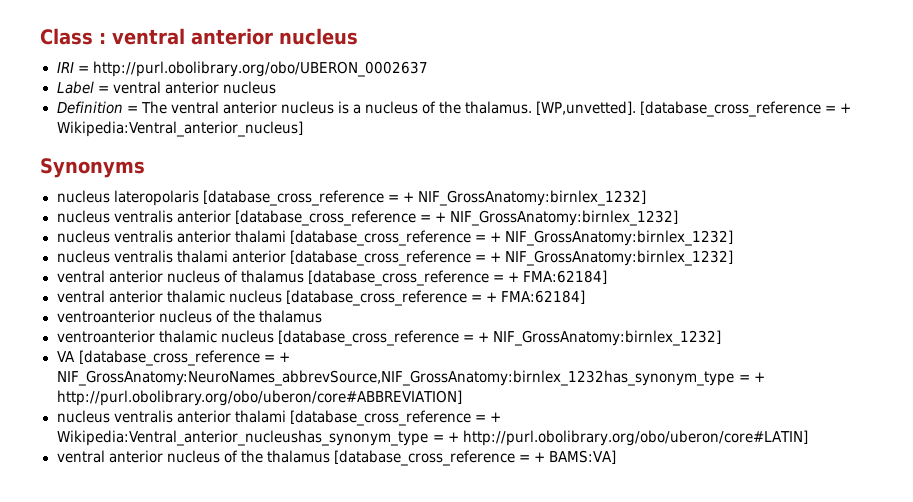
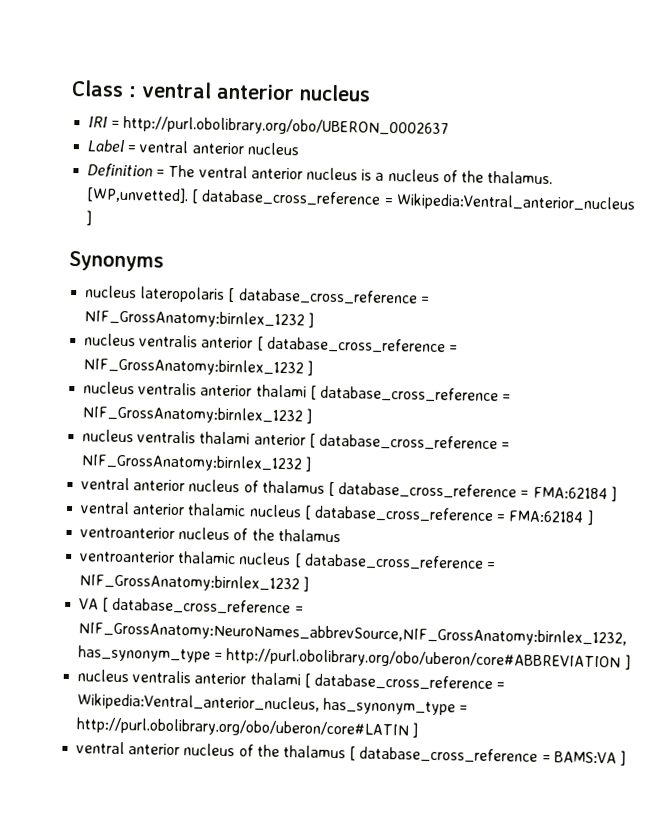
[640,101,852,117] [56,121,304,137] [40,158,145,178] [56,190,646,206] [56,210,678,226] [56,230,733,246] [database_cross_reference = + Wikipedia:Ventral_anterior_nucleus] // Synonyms // nucleus lateropolaris [database_cross_reference = + NIF_GrossAnatomy:birnlex_1232] // nucleus ventralis anterior [database_cross_reference = + NIF_GrossAnatomy:birnlex_1232] // nucleus ventralis anterior thalami [database_cross_reference = + NIF_GrossAnatomy:birnlex_1232] -> [191,189,636,213] [86,210,93,226] [68,250,164,272] [85,285,430,306] [84,309,315,329] [84,333,458,355] [83,357,314,377] [83,381,512,404] [82,405,313,425] [ database_cross_reference = Wikipedia:Ventral_anterior_nucleus ] // Synonyms // nucleus lateropolaris [ database_cross_reference = NIF_GrossAnatomy:birnlex_1232 ] // nucleus ventralis anterior [ database_cross_reference = NIF_GrossAnatomy:birnlex_1232 ] // nucleus ventralis anterior thalami [ database_cross_reference = NIF_GrossAnatomy:birnlex_1232 ]
[289,250,733,266] [database_cross_reference = + NIF_GrossAnatomy:birnlex_1232] -> [308,433,511,452] [81,453,313,473] [ database_cross_reference = NIF_GrossAnatomy:birnlex_1232 ]
[307,270,607,286] [database_cross_reference = + FMA:62184] -> [327,481,617,502] [ database_cross_reference = FMA:62184 ]
[285,290,585,306] [database_cross_reference = + FMA:62184] -> [303,505,594,525] [ database_cross_reference = FMA:62184 ]
[277,330,721,346] [56,350,290,366] [56,370,765,386] [56,390,463,406] [56,410,501,426] [56,430,808,446] [database_cross_reference = + NIF_GrossAnatomy:birnlex_1232] // VA [database_cross_reference = + NIF_GrossAnatomy:NeuroNames_abbrevSource,NIF_GrossAnatomy:birnlex_1232has_synonym_type = + http://purl.obolibrary.org/obo/uberon/core#ABBREVIATION] // nucleus ventralis anterior thalami [database_cross_reference = + Wikipedia:Ventral_anterior_nucleushas_synonym_type = + http://purl.obolibrary.org/obo/uberon/core#LATIN] -> [293,553,496,571] [79,573,310,593] [79,597,304,616] [78,621,628,647] [78,645,631,671] [77,669,506,692] [77,693,469,716] [76,717,420,739] [ database_cross_reference = NIF_GrossAnatomy:birnlex_1232 ] // VA [ database_cross_reference = NIF_GrossAnatomy:NeuroNames_abbrevSource,NIF_GrossAnatomy:birnlex_1232, has_synonym_type = http://purl.obolibrary.org/obo/uberon/core#ABBREVIATION ] // nucleus ventralis anterior thalami [ database_cross_reference = Wikipedia:Ventral_anterior_nucleus, has_synonym_type = http://purl.obolibrary.org/obo/uberon/core#LATIN ]
[333,450,616,466] [database_cross_reference = + BAMS:VA] -> [349,746,626,766] [ database_cross_reference = BAMS:VA ]

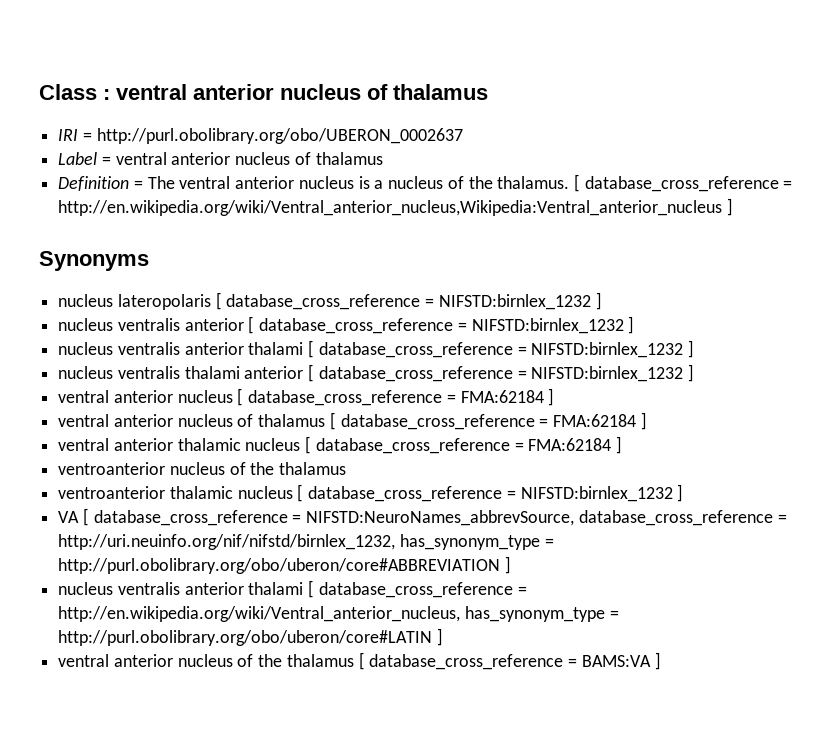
(371, 93) none -> [367,84,488,100] of thalamus
(300, 149) none -> [294,152,383,165] of thalamus
[86,186,636,213] [WP,unvetted]. [ database_cross_reference = Wikipedia:Ventral_anterior_nucleus -> [573,174,793,192] [58,200,723,216] [ database_cross_reference = http://en.wikipedia.org/wiki/Ventral_anterior_nucleus,Wikipedia:Ventral_anterior_nucleus
[84,309,306,329] NIF_GrossAnatomy:birnlex_1232 -> [438,294,591,310] NIFSTD:birnlex_1232
[83,357,314,377] [83,381,512,404] [82,405,304,425] NIF_GrossAnatomy:birnlex_1232 ] // nucleus ventralis anterior thalami [ database_cross_reference = NIF_GrossAnatomy:birnlex_1232 -> [471,316,635,334] [58,340,684,358] NIFSTD:birnlex_1232 ] // nucleus ventralis anterior thalami [ database_cross_reference = NIFSTD:birnlex_1232
[81,453,304,473] NIF_GrossAnatomy:birnlex_1232 -> [531,364,695,382] [58,388,544,406] NIFSTD:birnlex_1232 ] // ventral anterior nucleus [ database_cross_reference = FMA:62184
[79,573,301,593] NIF_GrossAnatomy:birnlex_1232 -> [520,486,673,502] NIFSTD:birnlex_1232
[78,621,628,647] NIF_GrossAnatomy:NeuroNames_abbrevSource,NIF_GrossAnatomy:birnlex_1232, -> [306,510,787,526] [58,534,396,550] NIFSTD:NeuroNames_abbrevSource, database_cross_reference = http://uri.neuinfo.org/nif/nifstd/birnlex_1232,
[77,693,321,713] Wikipedia:Ventral_anterior_nucleus, -> [58,606,461,622] http://en.wikipedia.org/wiki/Ventral_anterior_nucleus,

